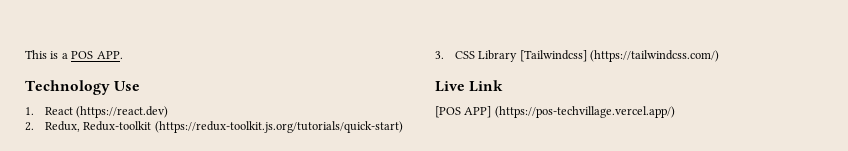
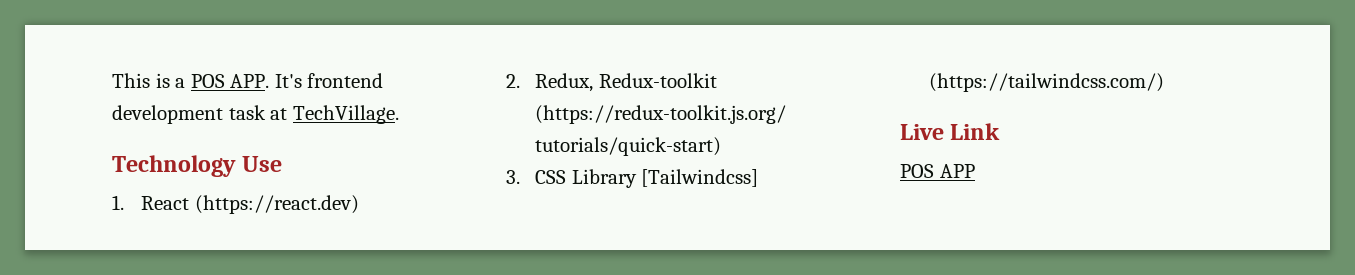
(123, 55) none -> [274,73,384,88] [112,105,399,124] It's frontend development task at TechVillage.
[435,106,675,118] [POS APP] (https://pos-techvillage.vercel.app/) -> [900,164,975,178] POS APP

